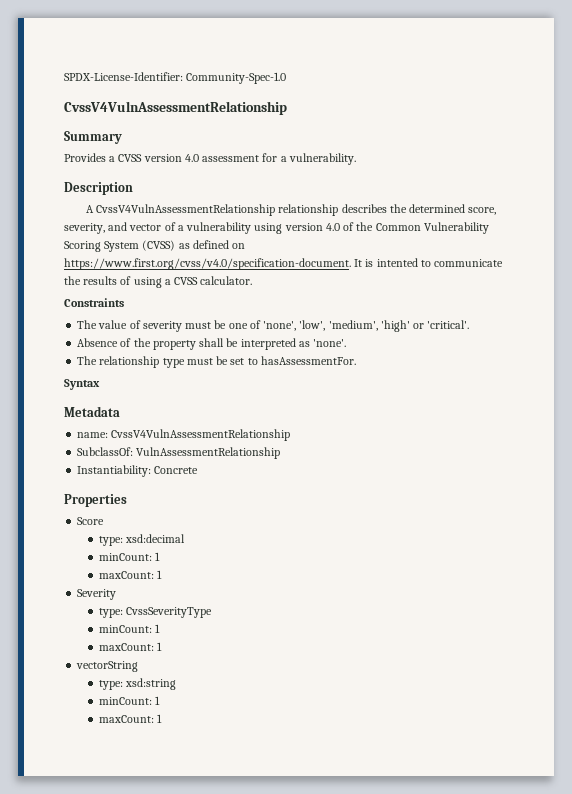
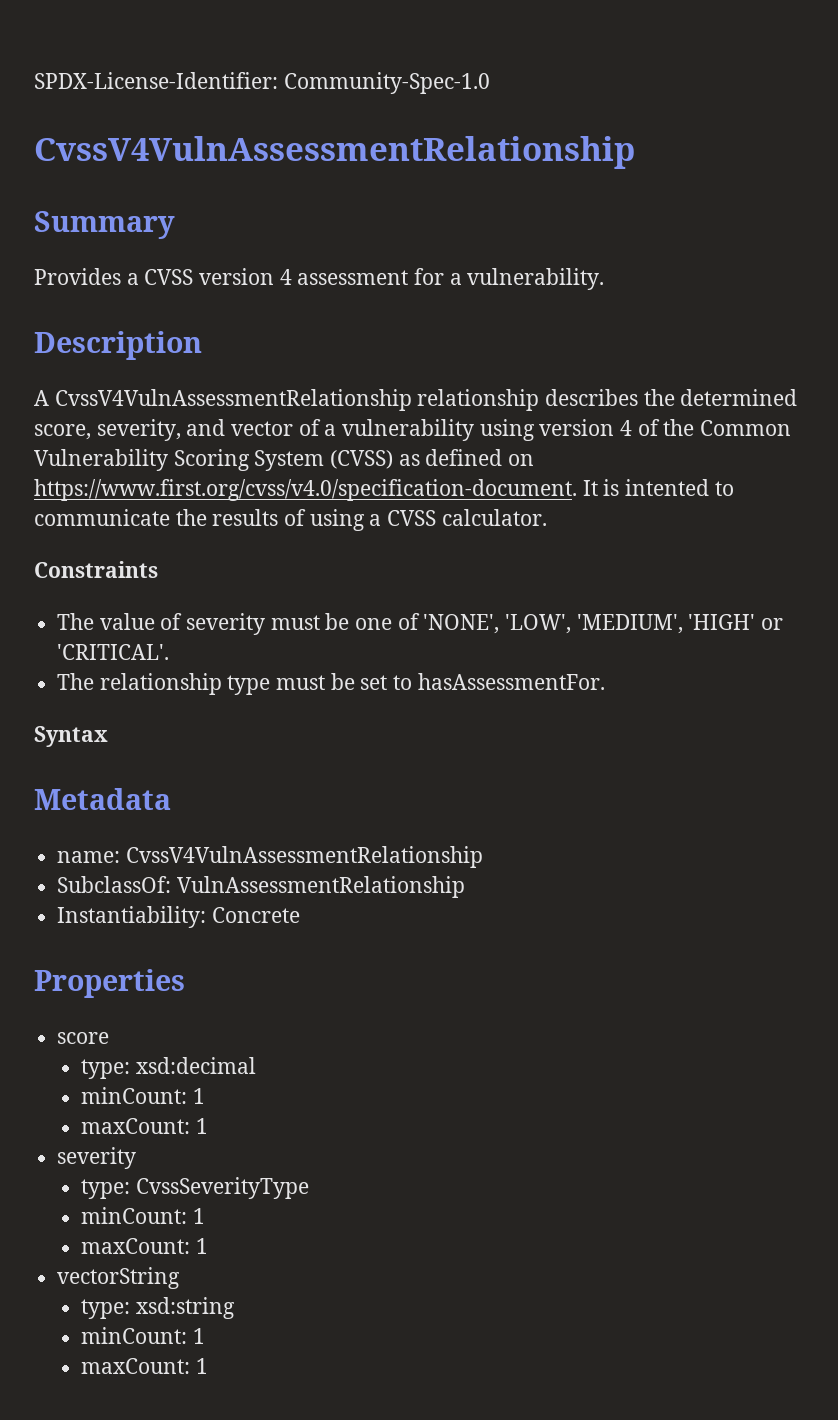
[184,154,199,162] 4.0 -> [279,269,292,285] 4
[325,223,340,231] 4.0 -> [620,420,633,436] 4
[263,320,470,332] [77,338,347,350] 'none', 'low', 'medium', 'high' or 'critical'. // Absence of the property shall be interpreted as 'none'. -> [423,614,784,634] [57,644,170,660] 'NONE', 'LOW', 'MEDIUM', 'HIGH' or 'CRITICAL'.
[77,517,105,525] Score -> [57,1032,110,1044] score
[77,589,117,600] Severity -> [57,1147,137,1169] severity

